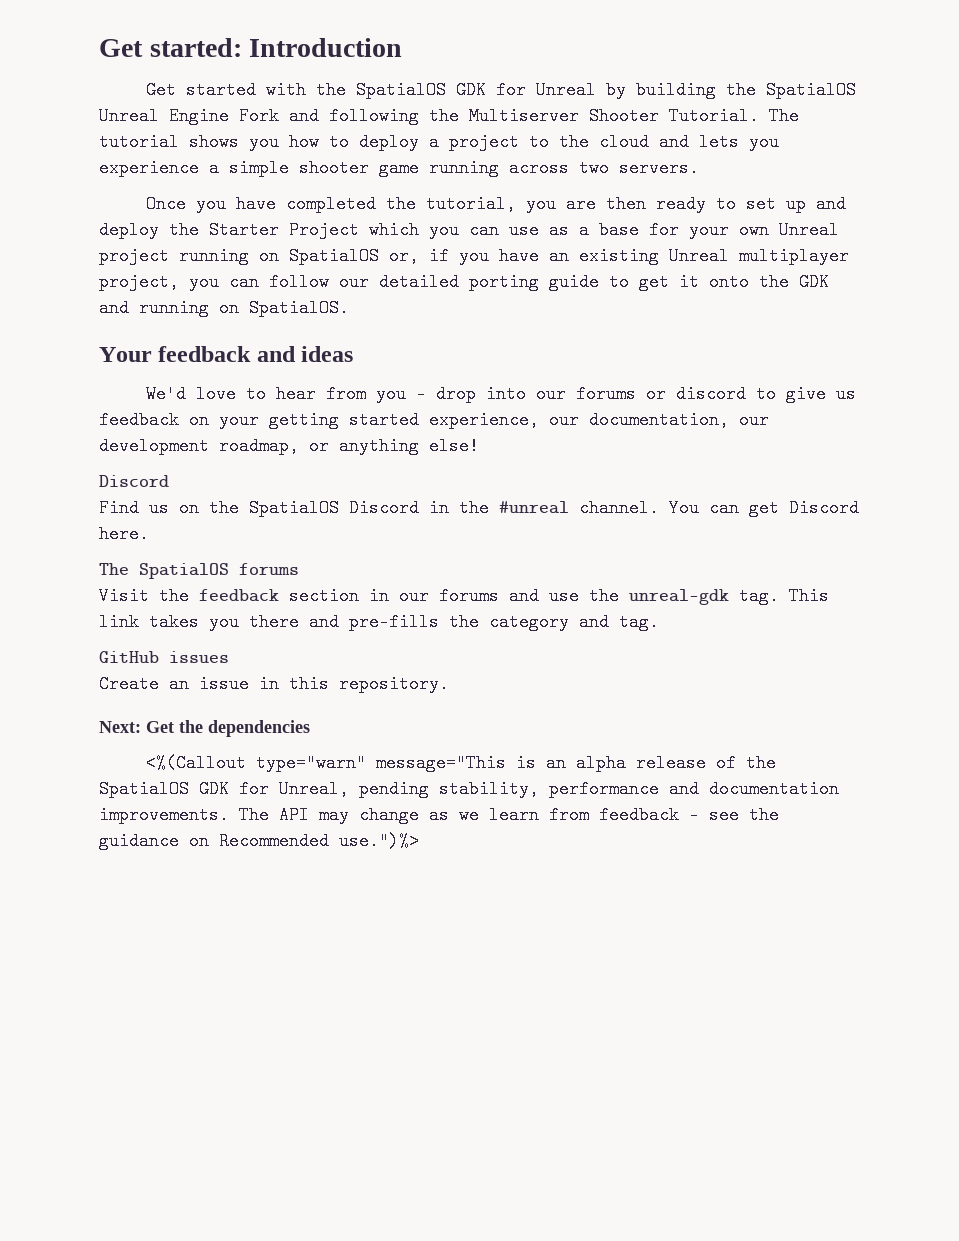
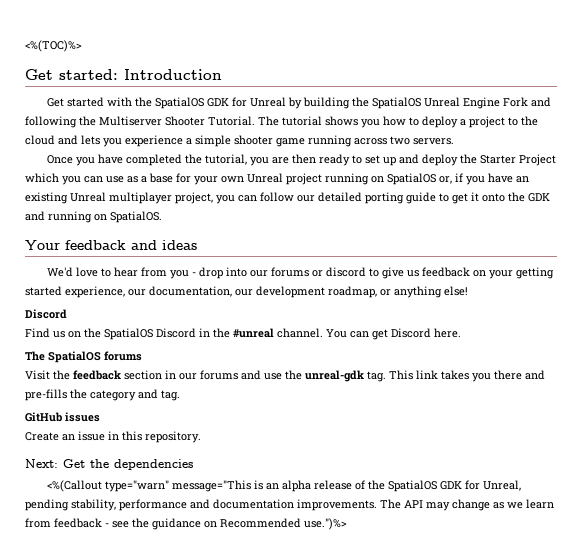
(99, 48) none -> [25,40,82,52] <%(TOC)%> //

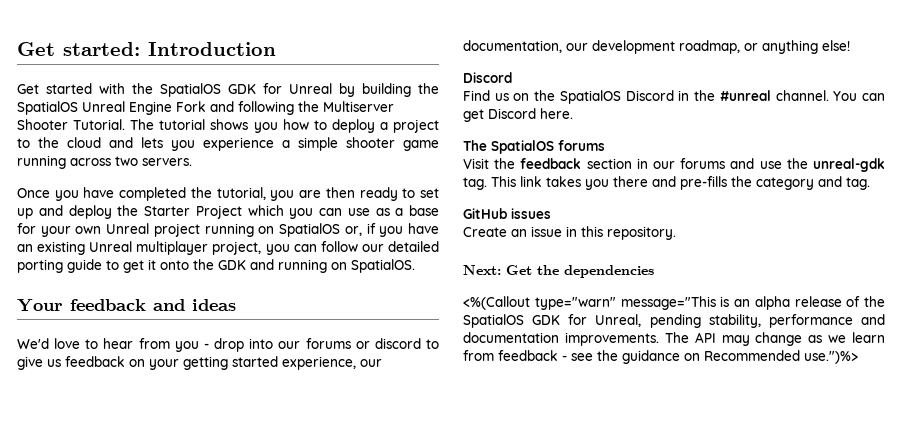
[25,40,82,52] <%(TOC)%> // -> (17, 49) none

